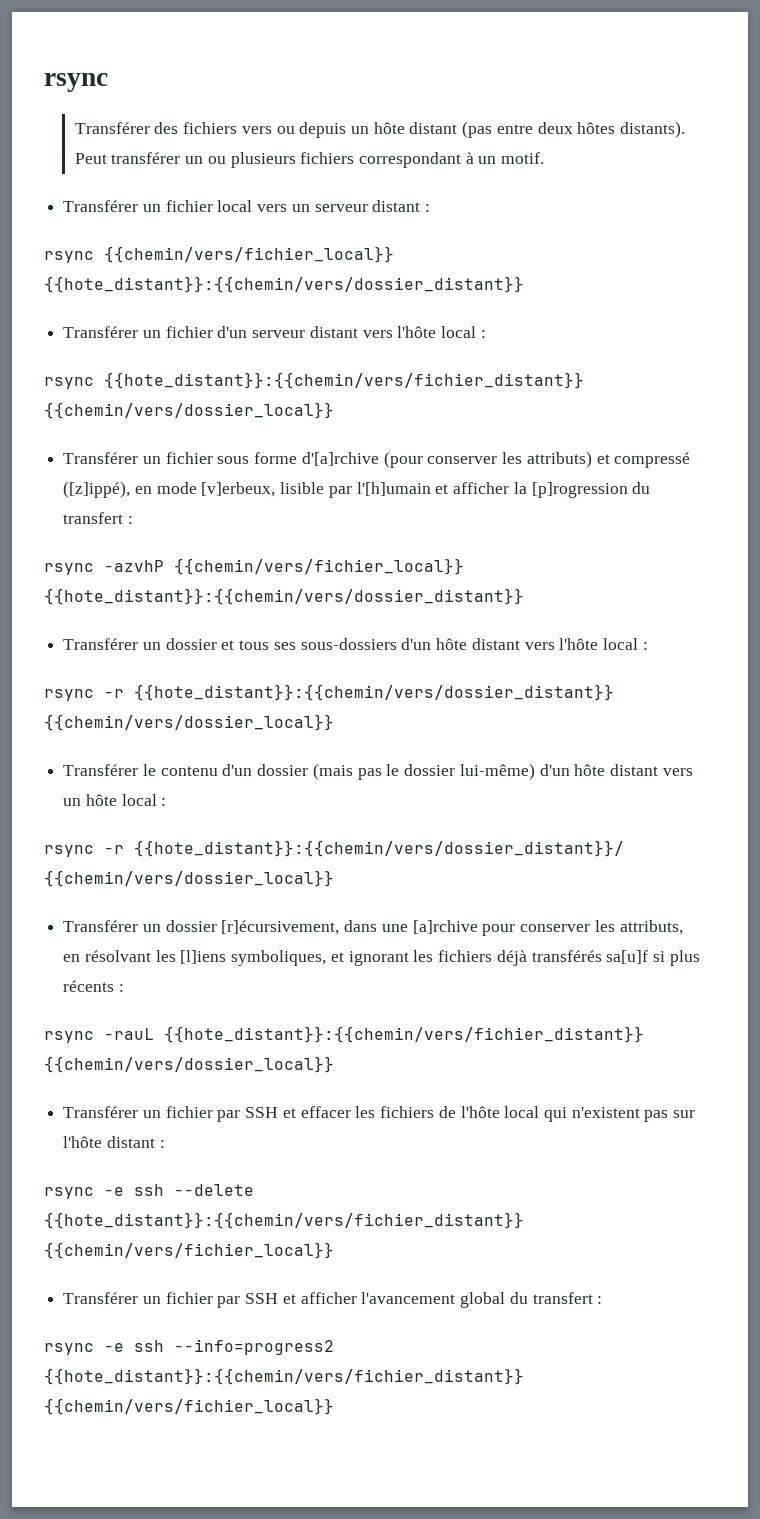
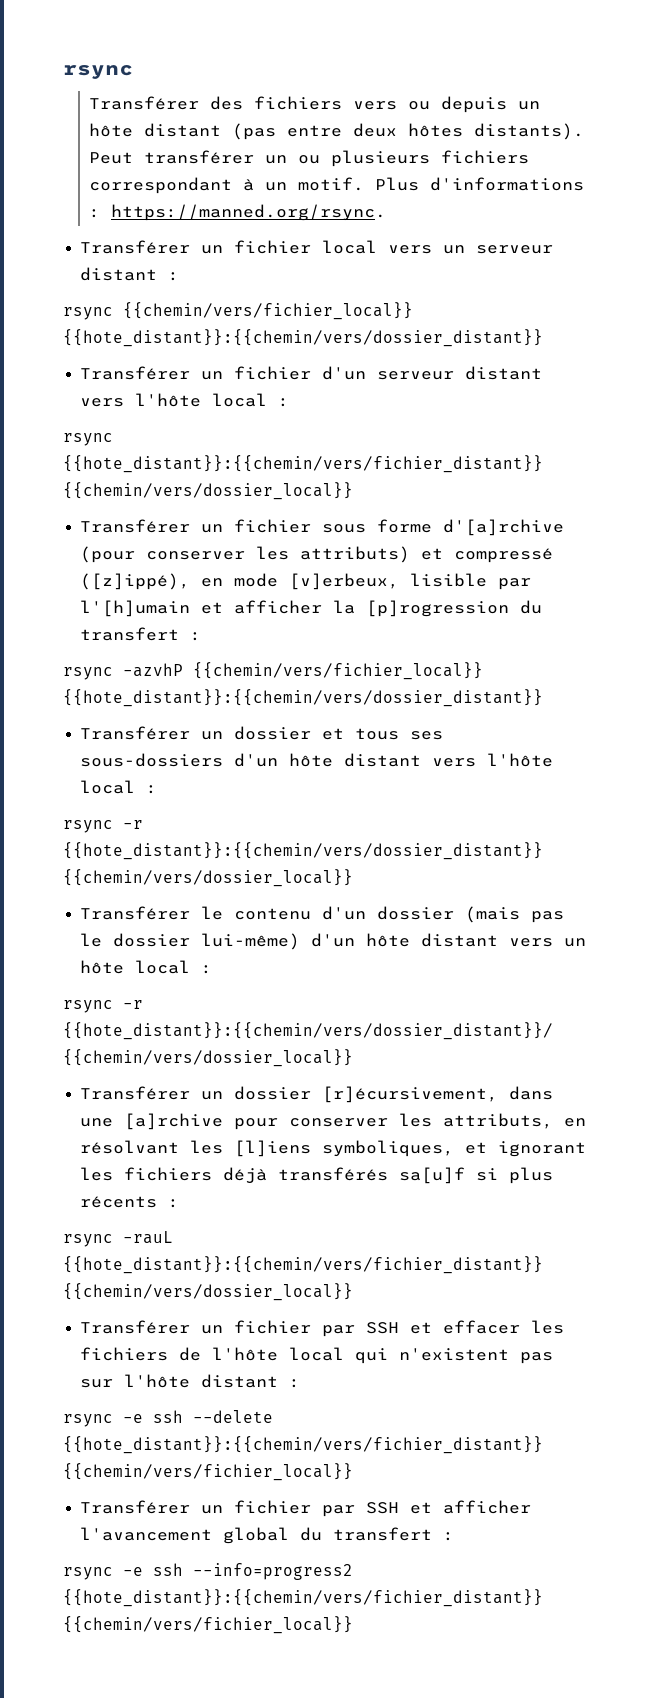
(545, 158) none -> [374,177,584,191] [88,204,386,221] Plus d'informations : https://manned.org/rsync.

